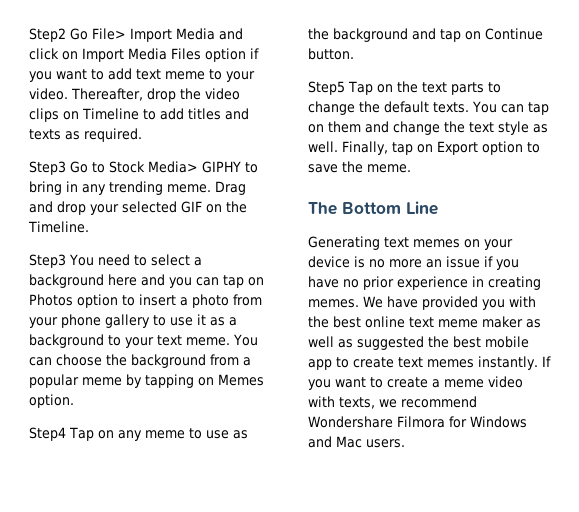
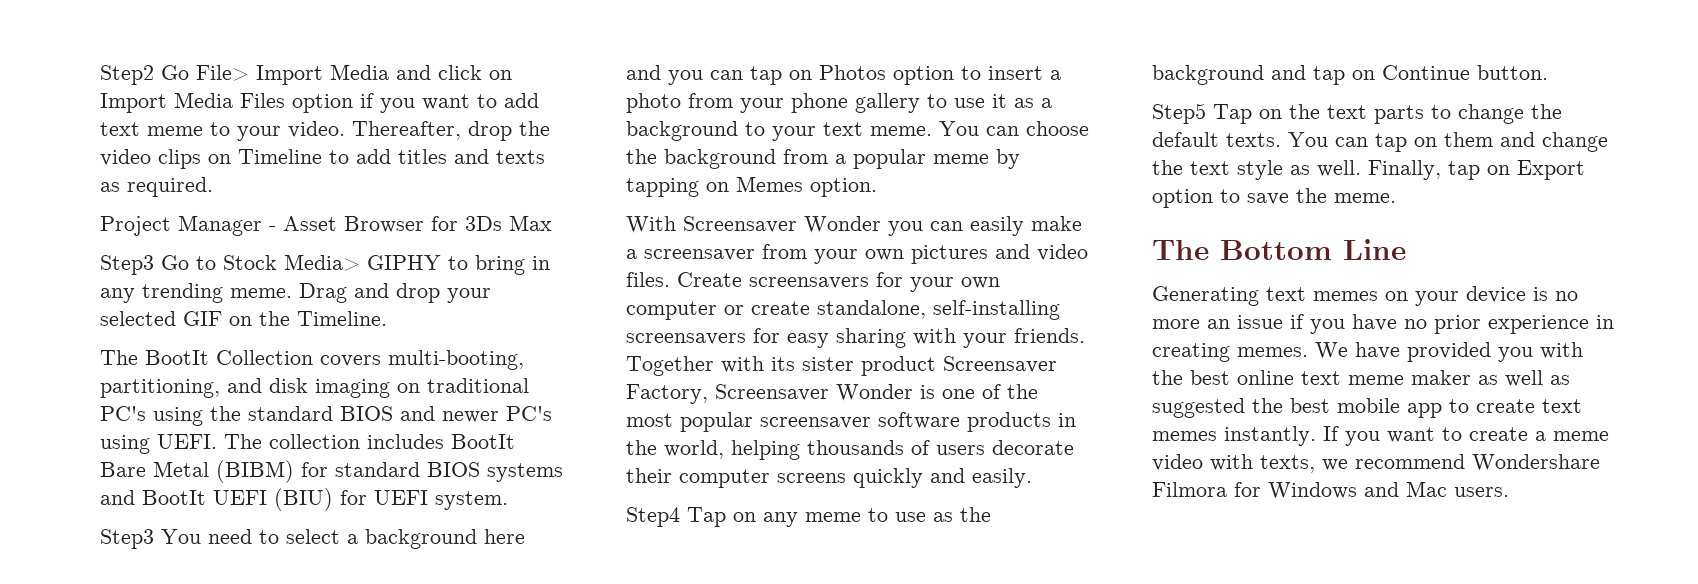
(142, 135) none -> [100,215,552,236] // Project Manager - Asset Browser for 3Ds Max
(89, 227) none -> [100,350,524,370] [100,378,529,398] [100,406,552,426] [100,434,515,454] [100,460,563,483] [100,488,508,511] // The BootIt Collection covers multi-booting, partitioning, and disk imaging on traditional PC's using the standard BIOS and newer PC's using UEFI. The collection includes BootIt Bare Metal (BIBM) for standard BIOS systems and BootIt UEFI (BIU) for UEFI system.
(74, 401) none -> [626,216,1082,236] [626,244,1088,264] [626,272,1000,292] [626,300,1060,320] [626,328,1085,348] [626,356,1057,376] [626,384,1038,404] [626,412,1076,432] [626,440,1074,460] [626,468,1032,488] // With Screensaver Wonder you can easily make a screensaver from your own pictures and video files. Create screensavers for your own computer or create standalone, self-installing screensavers for easy sharing with your friends. Together with its sister product Screensaver Factory, Screensaver Wonder is one of the most popular screensaver software products in the world, helping thousands of users decorate their computer screens quickly and easily.

